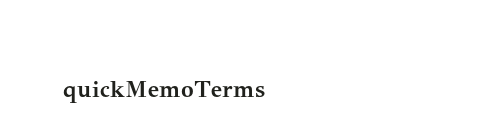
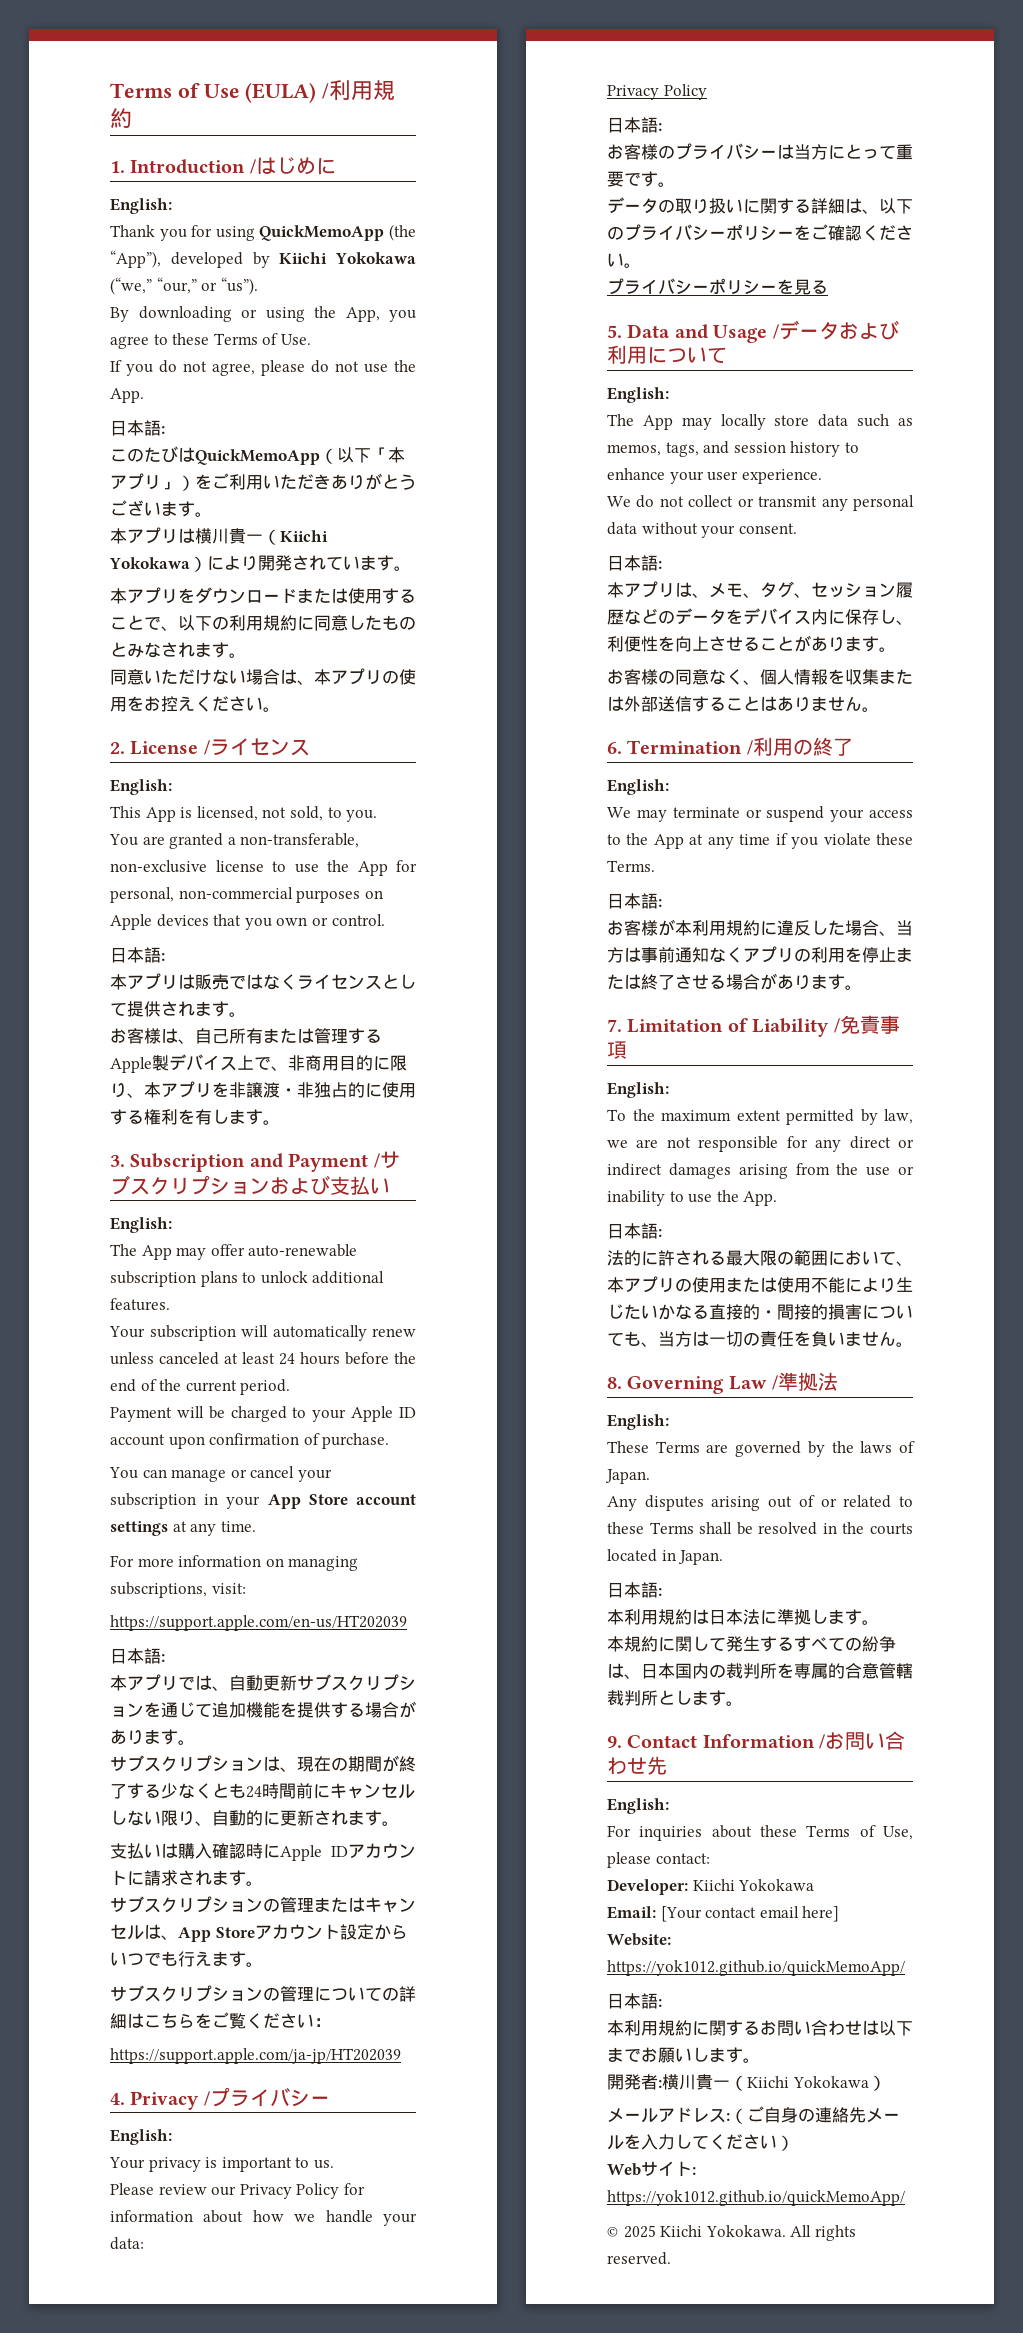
[63,81,265,103] quickMemoTerms -> [110,80,396,103] [110,108,132,128] [110,157,336,175] [110,198,172,214] [110,224,416,241] [110,250,416,268] [110,277,258,295] [110,306,416,322] [110,333,311,349] [110,360,416,376] [110,388,144,403] [110,420,165,436] [110,446,405,465] [110,473,416,491] [110,500,212,517] [110,527,328,545] [109,555,411,572] [110,587,416,604] [110,615,416,631] [110,642,246,658] [110,668,416,685] [110,696,280,712] [110,738,310,756] [110,779,172,795] [110,806,378,822] [109,833,360,849] [110,860,417,876] [110,887,383,903] [110,914,385,930] [110,947,165,963] [110,973,416,990] [110,1001,246,1017] [110,1028,382,1044] [110,1054,407,1073] [110,1081,416,1098] [110,1109,280,1125] [110,1151,400,1172] [110,1175,390,1195] [110,1217,172,1233] [110,1244,358,1260] [110,1271,385,1287] [110,1298,170,1311] [109,1325,416,1341] [110,1352,416,1365] [110,1379,291,1395] [110,1406,416,1422] [110,1433,390,1449] [109,1466,332,1482] [110,1493,416,1509] [110,1521,256,1536] [110,1555,359,1571] [110,1582,246,1598] [110,1615,407,1631] [110,1648,165,1664] [110,1674,416,1691] [110,1701,416,1718] [110,1729,195,1745] [110,1755,416,1772] [110,1783,415,1799] [110,1810,399,1826] [110,1843,416,1861] [110,1870,263,1886] [110,1896,416,1913] [110,1924,408,1942] [110,1951,263,1967] [110,1985,416,2002] [110,2012,331,2029] [110,2048,401,2064] [110,2087,330,2110] [110,2129,172,2145] [109,2157,334,2172] [110,2183,365,2199] [110,2210,417,2226] [110,2237,144,2250] [607,84,707,100] [607,117,662,133] [607,143,913,160] [607,171,675,187] [607,197,913,214] [607,224,913,241] [607,253,641,268] [607,278,828,295] [607,320,899,343] [607,345,727,364] [607,387,669,403] [607,414,913,430] [607,441,859,457] [607,468,822,484] [607,495,914,511] [607,522,797,538] [607,555,662,571] [607,581,913,598] [607,608,913,625] [607,635,896,652] [607,669,913,685] [607,696,879,712] [607,737,853,756] [607,779,669,795] [607,806,913,822] [607,833,913,849] [607,860,655,872] [607,893,662,909] [607,919,913,936] [607,946,913,963] [607,973,862,990] [607,1015,900,1037] [607,1041,627,1059] [607,1082,669,1098] [607,1109,913,1125] [607,1136,914,1152] [607,1163,914,1179] [607,1190,778,1206] [607,1223,662,1239] [607,1250,913,1266] [607,1276,913,1293] [607,1304,913,1320] [607,1331,913,1347] [607,1372,839,1394] [607,1414,669,1430] [607,1441,915,1457] [605,1469,650,1484] [607,1495,913,1511] [607,1522,913,1535] [607,1549,724,1565] [607,1582,662,1598] [607,1609,879,1625] [607,1636,896,1652] [607,1663,913,1679] [607,1690,743,1706] [607,1731,906,1750] [607,1756,667,1775] [607,1798,669,1814] [607,1825,913,1841] [607,1852,710,1868] [607,1879,815,1895] [607,1906,840,1922] [607,1933,671,1946] [607,1960,905,1976] [607,1993,662,2009] [607,2020,913,2036] [607,2047,760,2063] [607,2074,886,2091] [607,2106,900,2124] [607,2134,794,2151] [607,2161,696,2176] [607,2190,905,2206] [607,2225,856,2241] [607,2252,671,2265] Terms of Use (EULA) /利用規約 // 1. Introduction /はじめに // English: // Thank you for using QuickMemoApp (the “App”), developed by Kiichi Yokokawa (“we,” “our,” or “us”). // By downloading or using the App, you agree to these Terms of Use. // If you do not agree, please do not use the App. // 日本語: // このたびはQuickMemoApp（以下「本アプリ」）をご利用いただきありがとうございます。 // 本アプリは横川貴一（Kiichi Yokokawa）により開発されています。 // 本アプリをダウンロードまたは使用することで、以下の利用規約に同意したものとみなされます。 // 同意いただけない場合は、本アプリの使用をお控えください。 // 2. License /ライセンス // English: // This App is licensed, not sold, to you. // You are granted a non-transferable, non-exclusive license to use the App for personal, non-commercial purposes on Apple devices that you own or control. // 日本語: // 本アプリは販売ではなくライセンスとして提供されます。 // お客様は、自己所有または管理するApple製デバイス上で、非商用目的に限り、本アプリを非譲渡・非独占的に使用する権利を有します。 // 3. Subscription and Payment /サブスクリプションおよび支払い // English: // The App may offer auto-renewable subscription plans to unlock additional features. // Your subscription will automatically renew unless canceled at least 24 hours before the end of the current period. // Payment will be charged to your Apple ID account upon confirmation of purchase. // You can manage or cancel your subscription in your App Store account settings at any time. // For more information on managing subscriptions, visit: // https://support.apple.com/en-us/HT202039 // 日本語: // 本アプリでは、自動更新サブスクリプションを通じて追加機能を提供する場合があります。 // サブスクリプションは、現在の期間が終了する少なくとも24時間前にキャンセルしない限り、自動的に更新されます。 // 支払いは購入確認時にApple IDアカウントに請求されます。 // サブスクリプションの管理またはキャンセルは、App Storeアカウント設定からいつでも行えます。 // サブスクリプションの管理についての詳細はこちらをご覧ください： // https://support.apple.com/ja-jp/HT202039 // 4. Privacy /プライバシー // English: // Your privacy is important to us. // Please review our Privacy Policy for information about how we handle your data: // Privacy Policy // 日本語: // お客様のプライバシーは当方にとって重要です。 // データの取り扱いに関する詳細は、以下のプライバシーポリシーをご確認ください。 // プライバシーポリシーを見る // 5. Data and Usage /データおよび利用について // English: // The App may locally store data such as memos, tags, and session history to enhance your user experience. // We do not collect or transmit any personal data without your consent. // 日本語: // 本アプリは、メモ、タグ、セッション履歴などのデータをデバイス内に保存し、利便性を向上させることがあります。 // お客様の同意なく、個人情報を収集または外部送信することはありません。 // 6. Termination /利用の終了 // English: // We may terminate or suspend your access to the App at any time if you violate these Terms. // 日本語: // お客様が本利用規約に違反した場合、当方は事前通知なくアプリの利用を停止または終了させる場合があります。 // 7. Limitation of Liability /免責事項 // English: // To the maximum extent permitted by law, we are not responsible for any direct or indirect damages arising from the use or inability to use the App. // 日本語: // 法的に許される最大限の範囲において、本アプリの使用または使用不能により生じたいかなる直接的・間接的損害についても、当方は一切の責任を負いません。 // 8. Governing Law /準拠法 // English: // These Terms are governed by the laws of Japan. // Any disputes arising out of or related to these Terms shall be resolved in the courts located in Japan. // 日本語: // 本利用規約は日本法に準拠します。 // 本規約に関して発生するすべての紛争は、日本国内の裁判所を専属的合意管轄裁判所とします。 // 9. Contact Information /お問い合わせ先 // English: // For inquiries about these Terms of Use, please contact: // Developer: Kiichi Yokokawa // Email: [Your contact email here] // Website: https://yok1012.github.io/quickMemoApp/ // 日本語: // 本利用規約に関するお問い合わせは以下までお願いします。 // 開発者:横川貴一（Kiichi Yokokawa） // メールアドレス:（ご自身の連絡先メールを入力してください） // Webサイト: https://yok1012.github.io/quickMemoApp/ // © 2025 Kiichi Yokokawa. All rights reserved.

